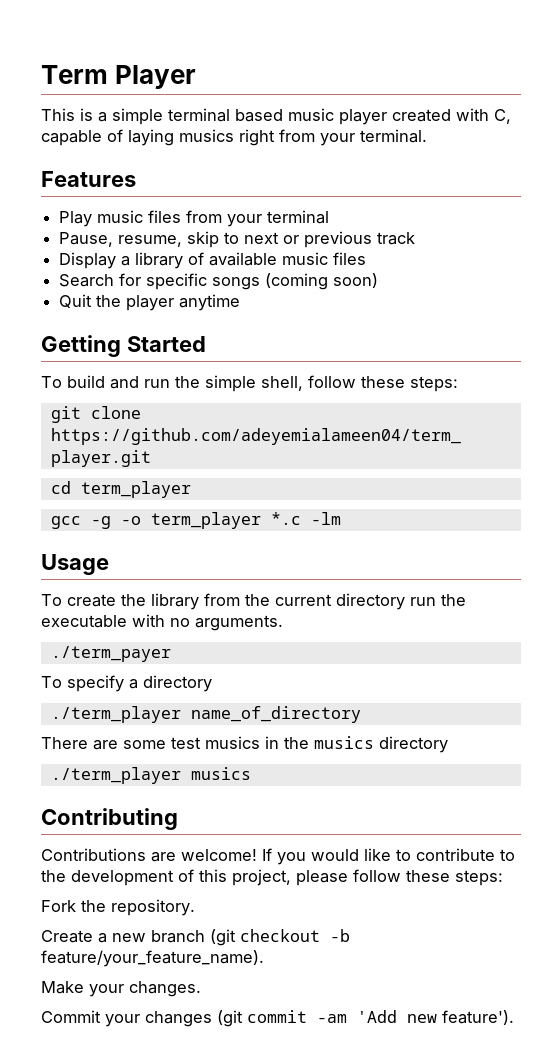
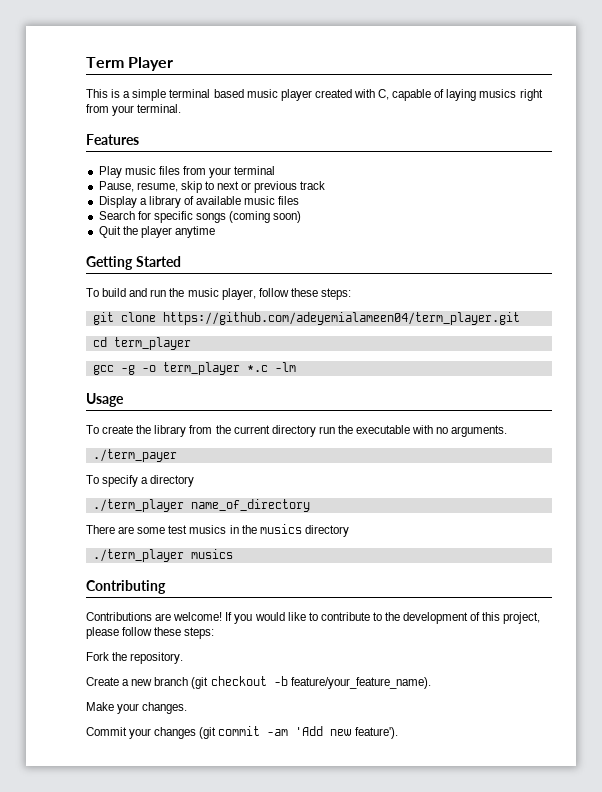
[205,375,303,392] simple shell, -> [187,288,256,300] music player,

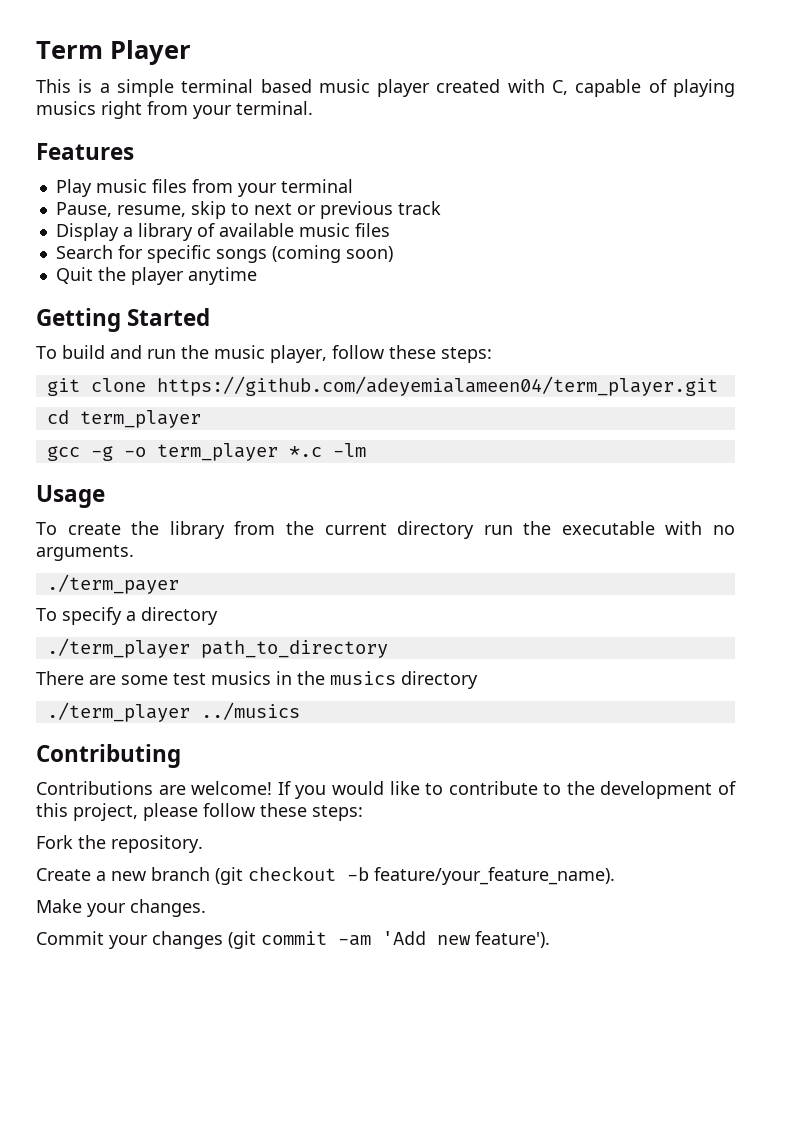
[446,89,477,101] laying -> [672,79,735,97] playing
[190,499,310,512] name_of_directory -> [200,640,388,658] path_to_directory
[190,549,233,559] musics -> [200,702,300,720] ../musics

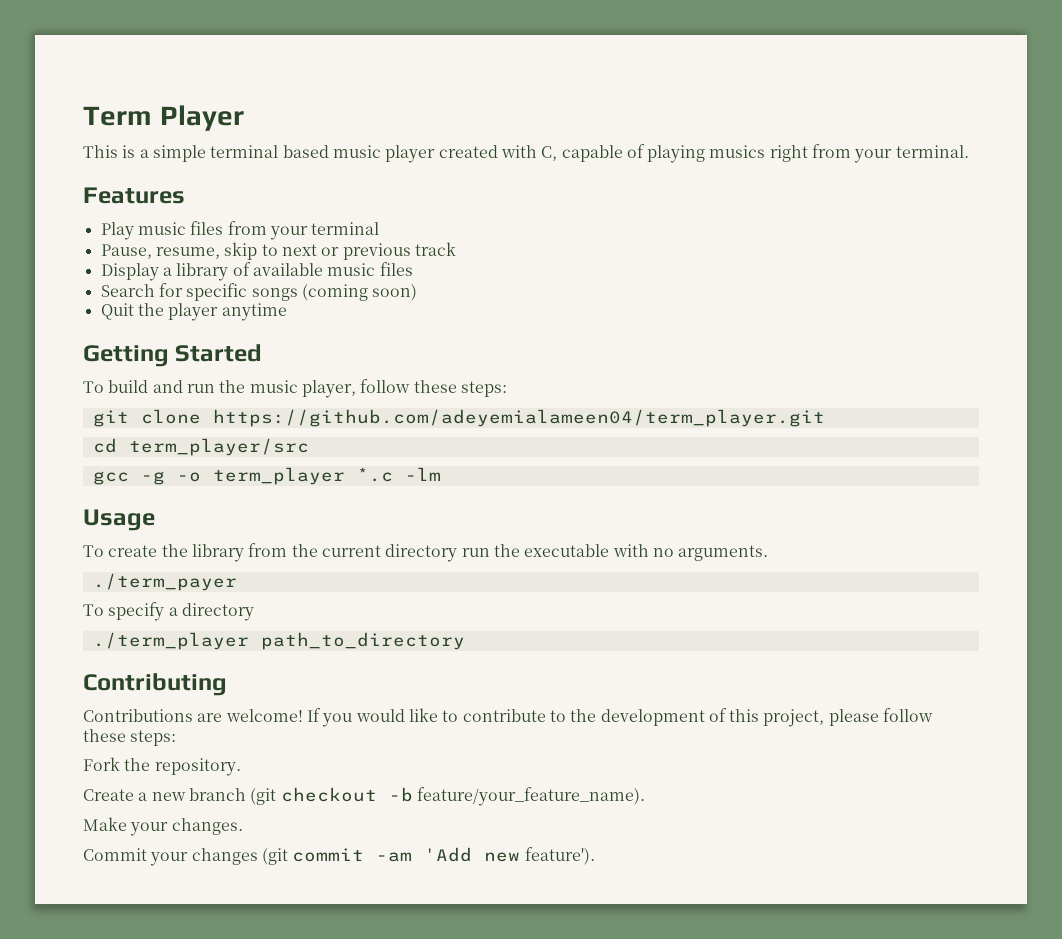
[79,410,201,428] term_player -> [128,438,309,456] term_player/src
[36,671,478,689] [46,702,300,722] // There are some test musics in the musics directory // ./term_player ../musics -> (465, 641) none

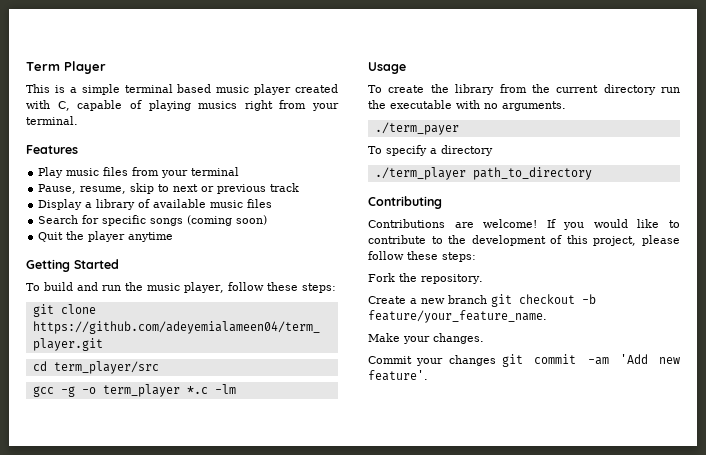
[250,788,277,805] (git -> [491,294,512,307] git
[416,787,645,806] feature/your_feature_name). -> [368,310,547,323] feature/your_feature_name.
[261,848,288,865] (git -> [502,354,524,367] git
[524,847,595,865] feature'). -> [368,370,428,381] feature'.

